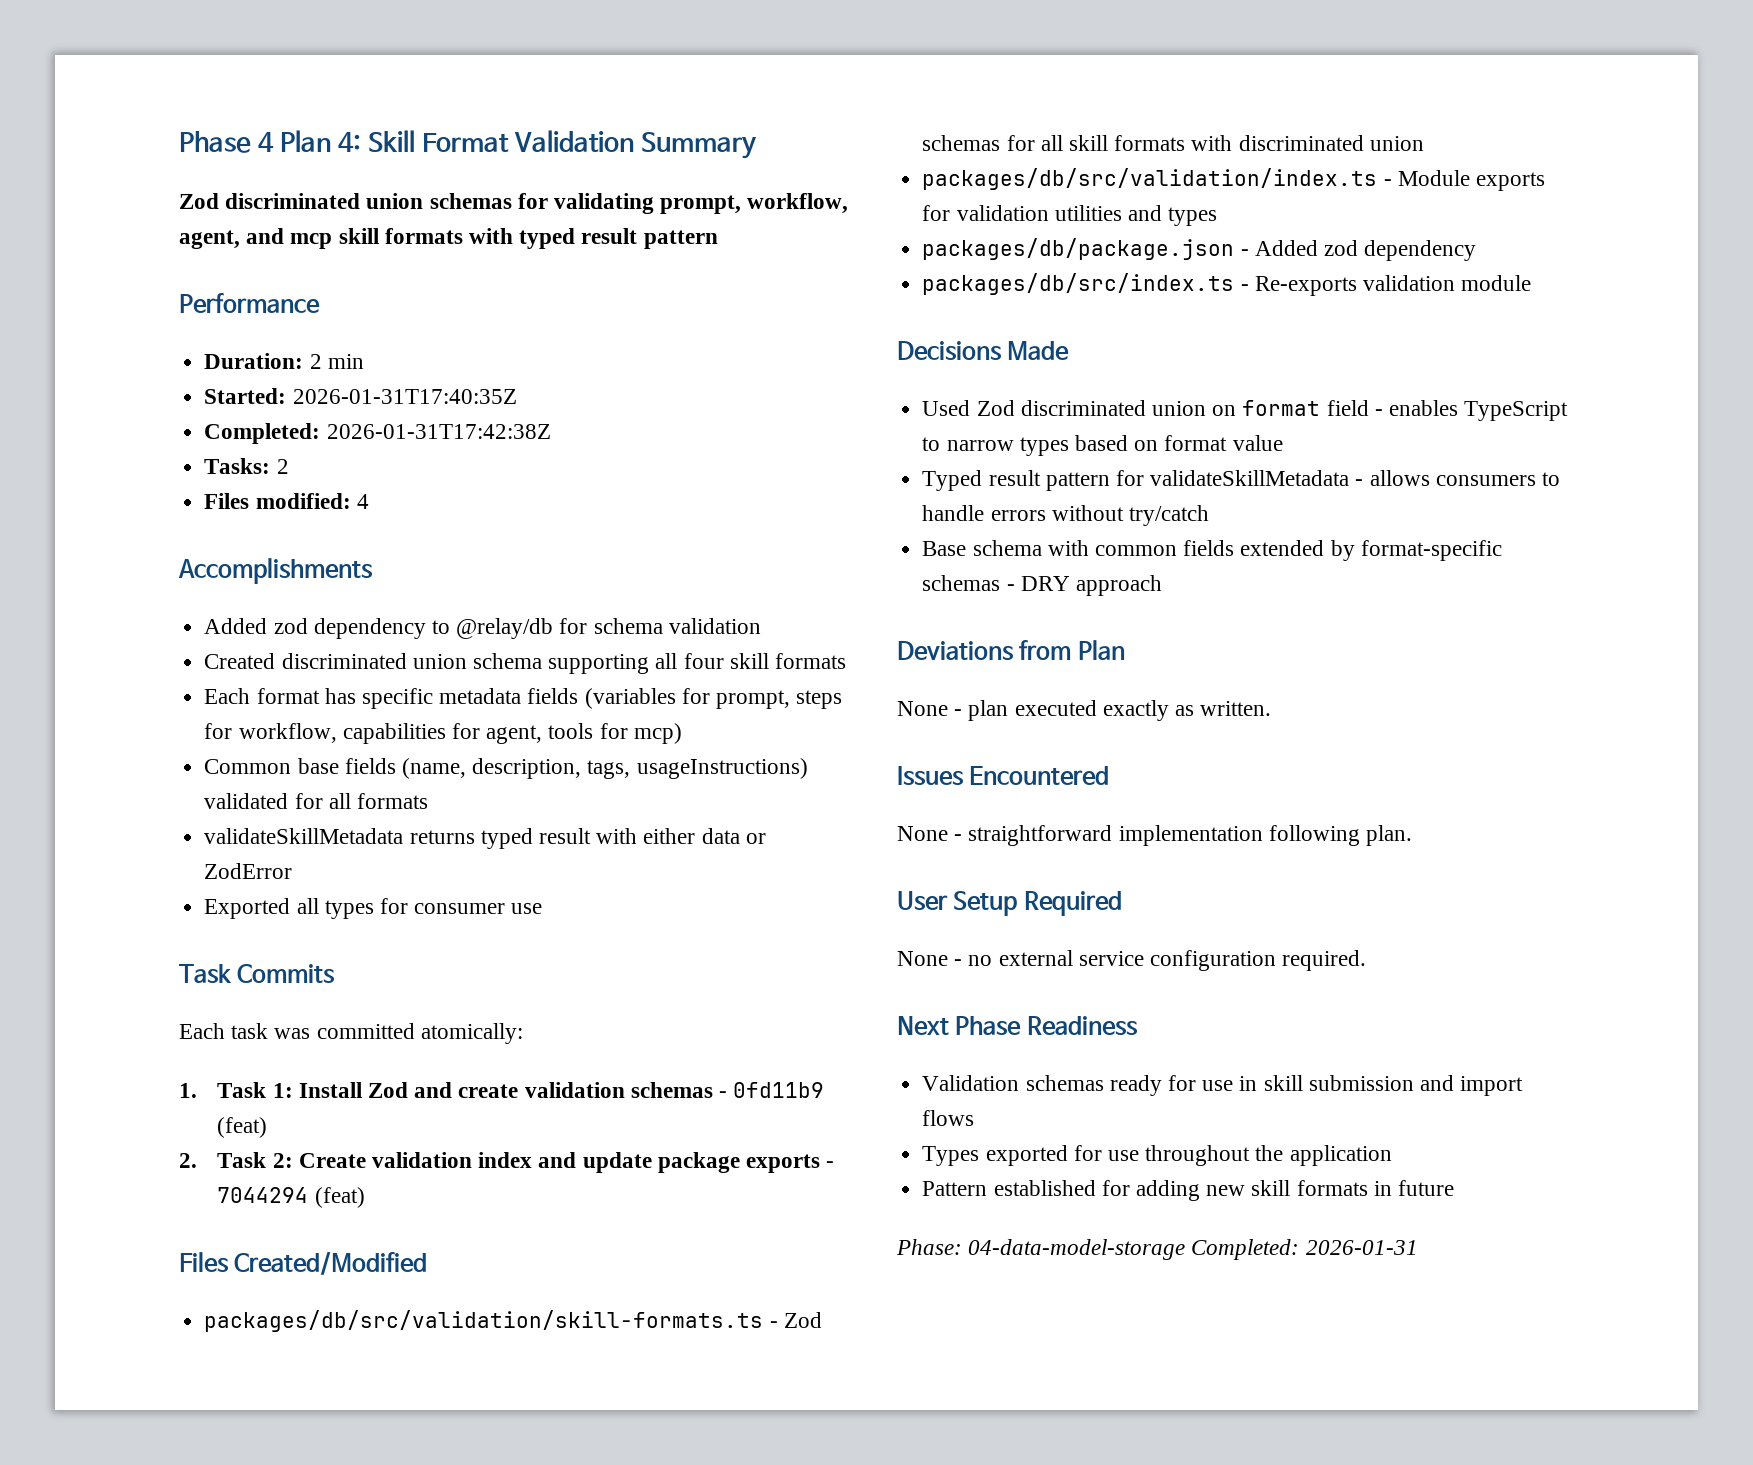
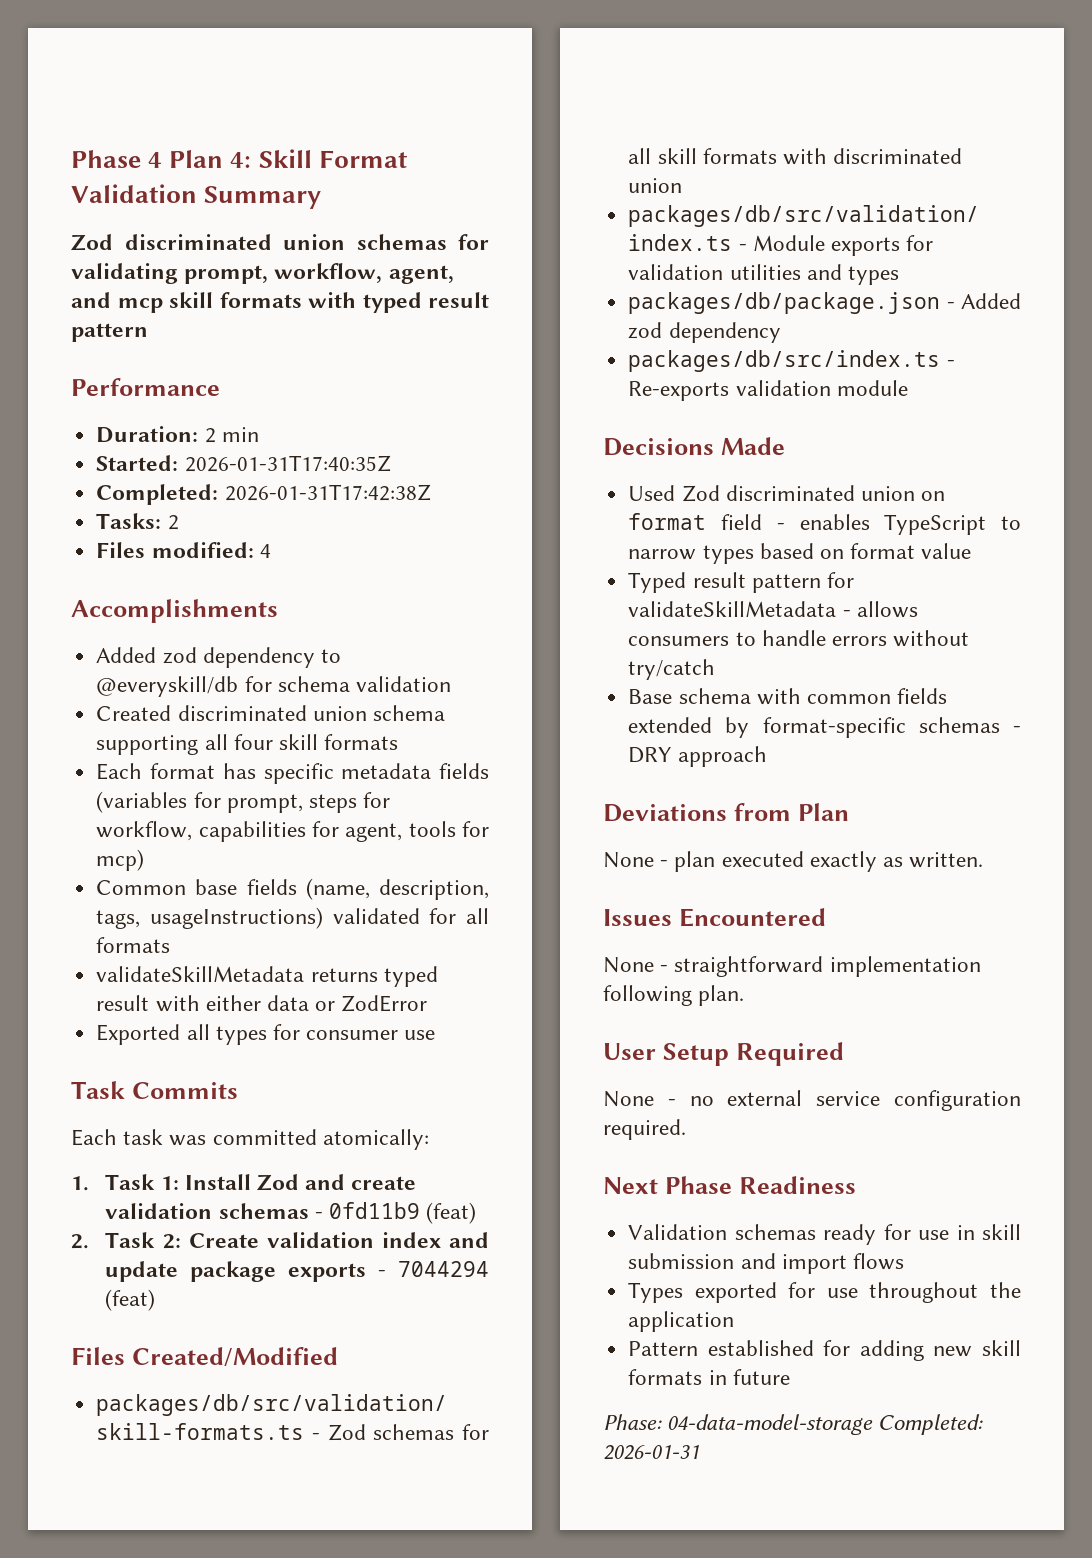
[456,618,554,639] @relay/db -> [96,676,239,697] @everyskill/db

